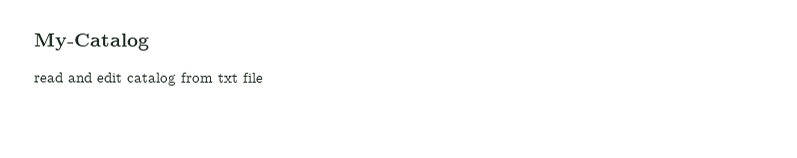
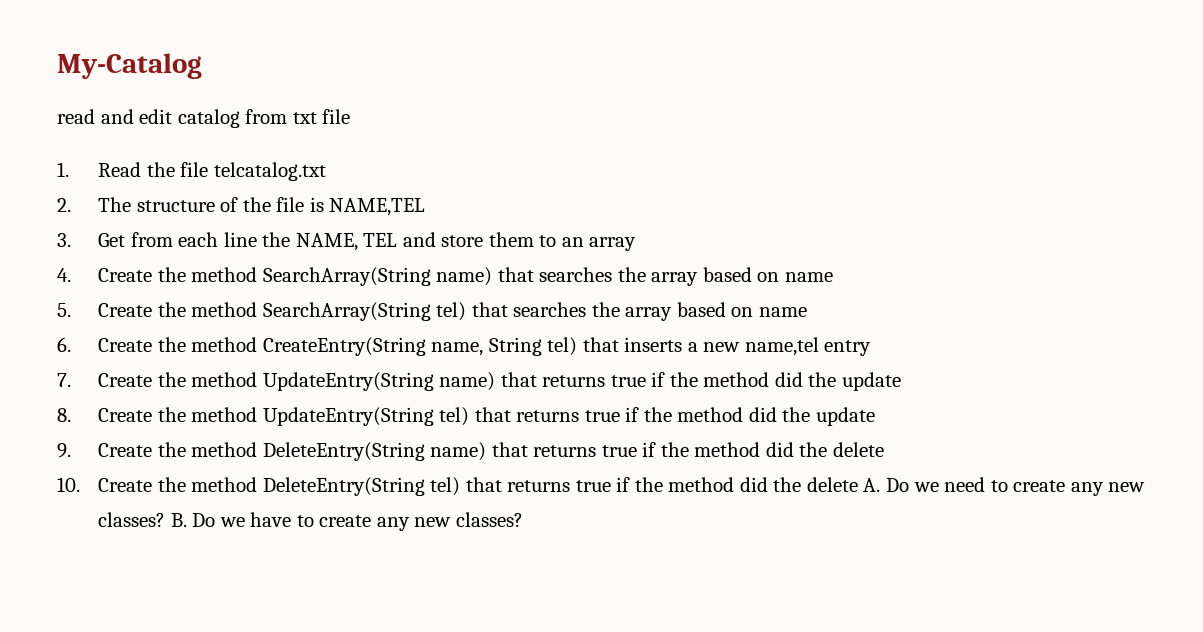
(264, 77) none -> [57,162,326,181] [57,197,426,216] [57,232,637,251] [57,267,833,286] [57,302,807,321] [57,337,872,356] [57,372,901,391] [57,407,875,426] [57,442,884,461] [57,477,1146,496] [97,512,523,531] // 1. Read the file telcatalog.txt // 2. The structure of the file is NAME,TEL // 3. Get from each line the NAME, TEL and store them to an array // 4. Create the method SearchArray(String name) that searches the array based on name // 5. Create the method SearchArray(String tel) that searches the array based on name // 6. Create the method CreateEntry(String name, String tel) that inserts a new name,tel entry // 7. Create the method UpdateEntry(String name) that returns true if the method did the update // 8. Create the method UpdateEntry(String tel) that returns true if the method did the update // 9. Create the method DeleteEntry(String name) that returns true if the method did the delete // 10. Create the method DeleteEntry(String tel) that returns true if the method did the delete A. Do we need to create any new classes? B. Do we have to create any new classes?

